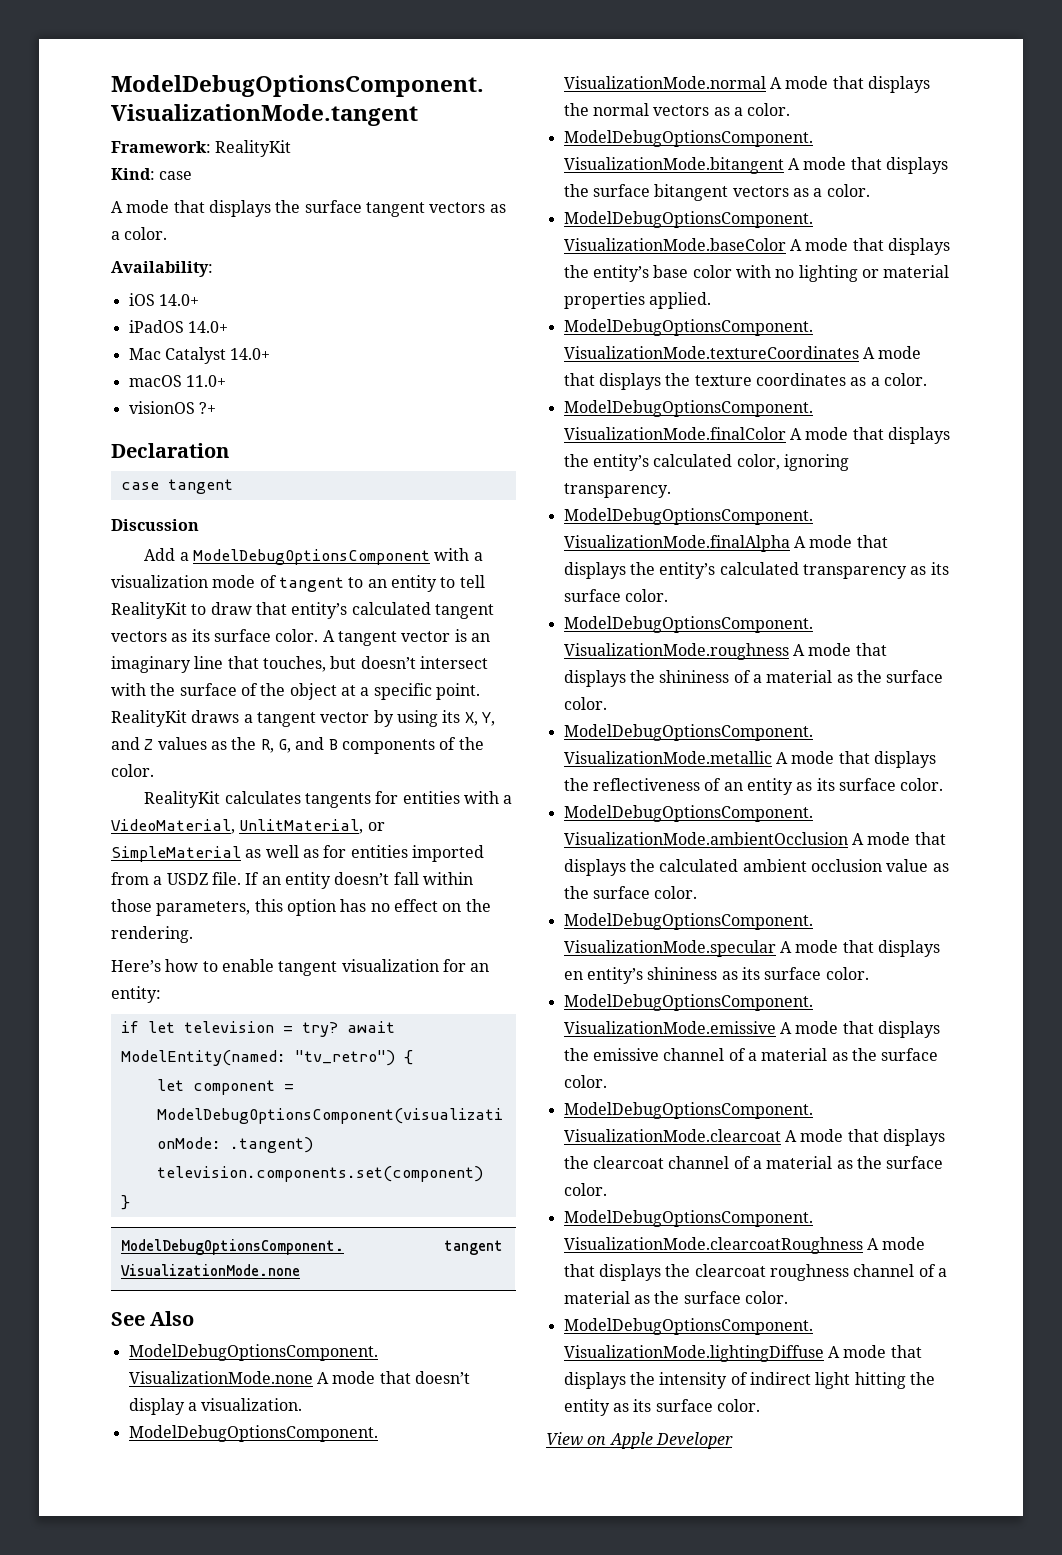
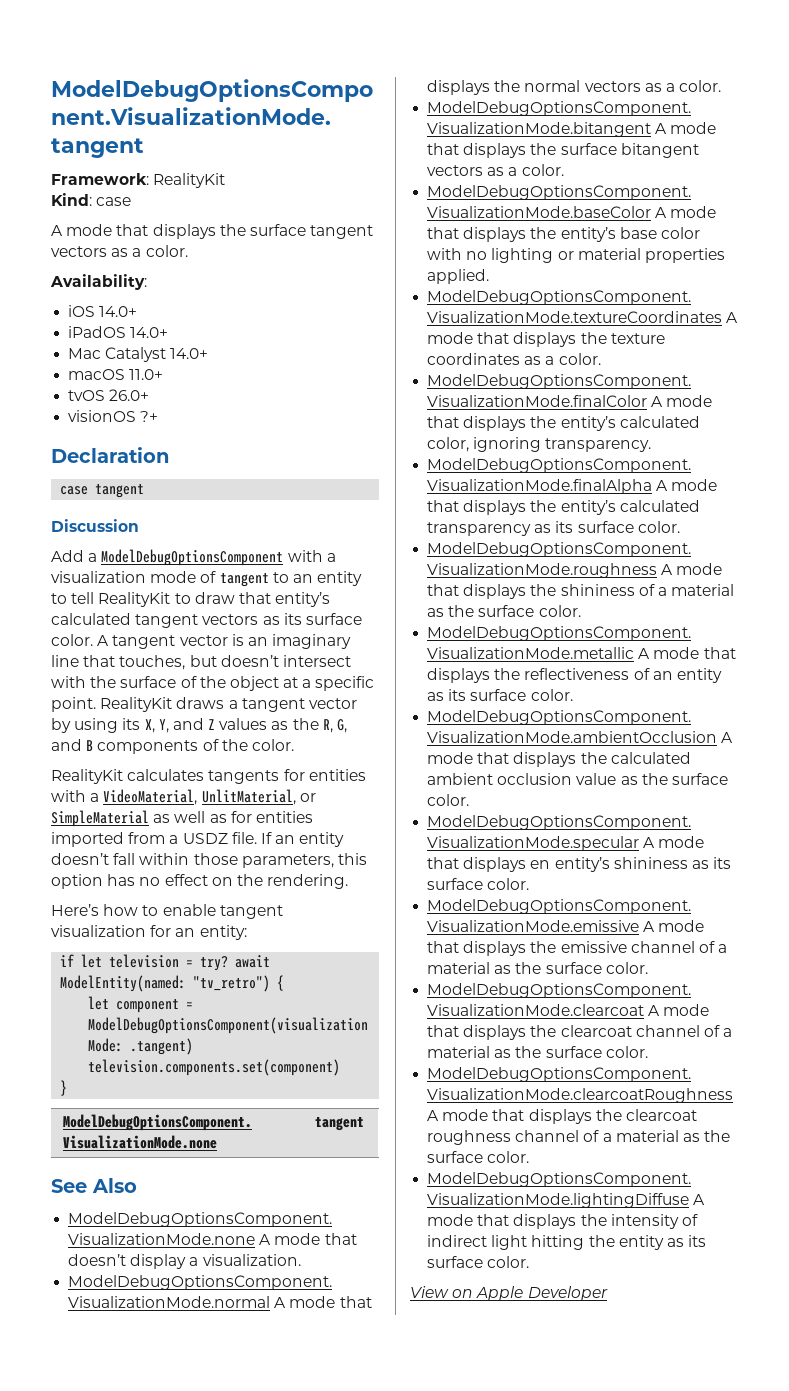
(226, 381) none -> [68,389,150,401] // tvOS 26.0+

